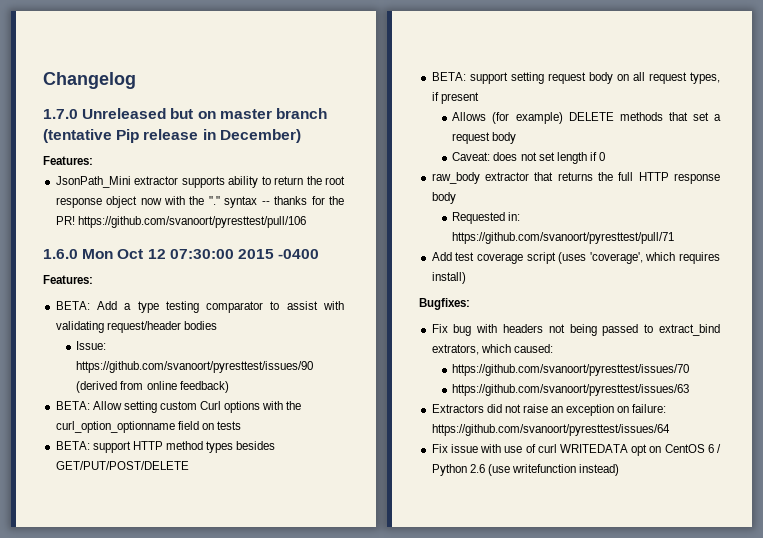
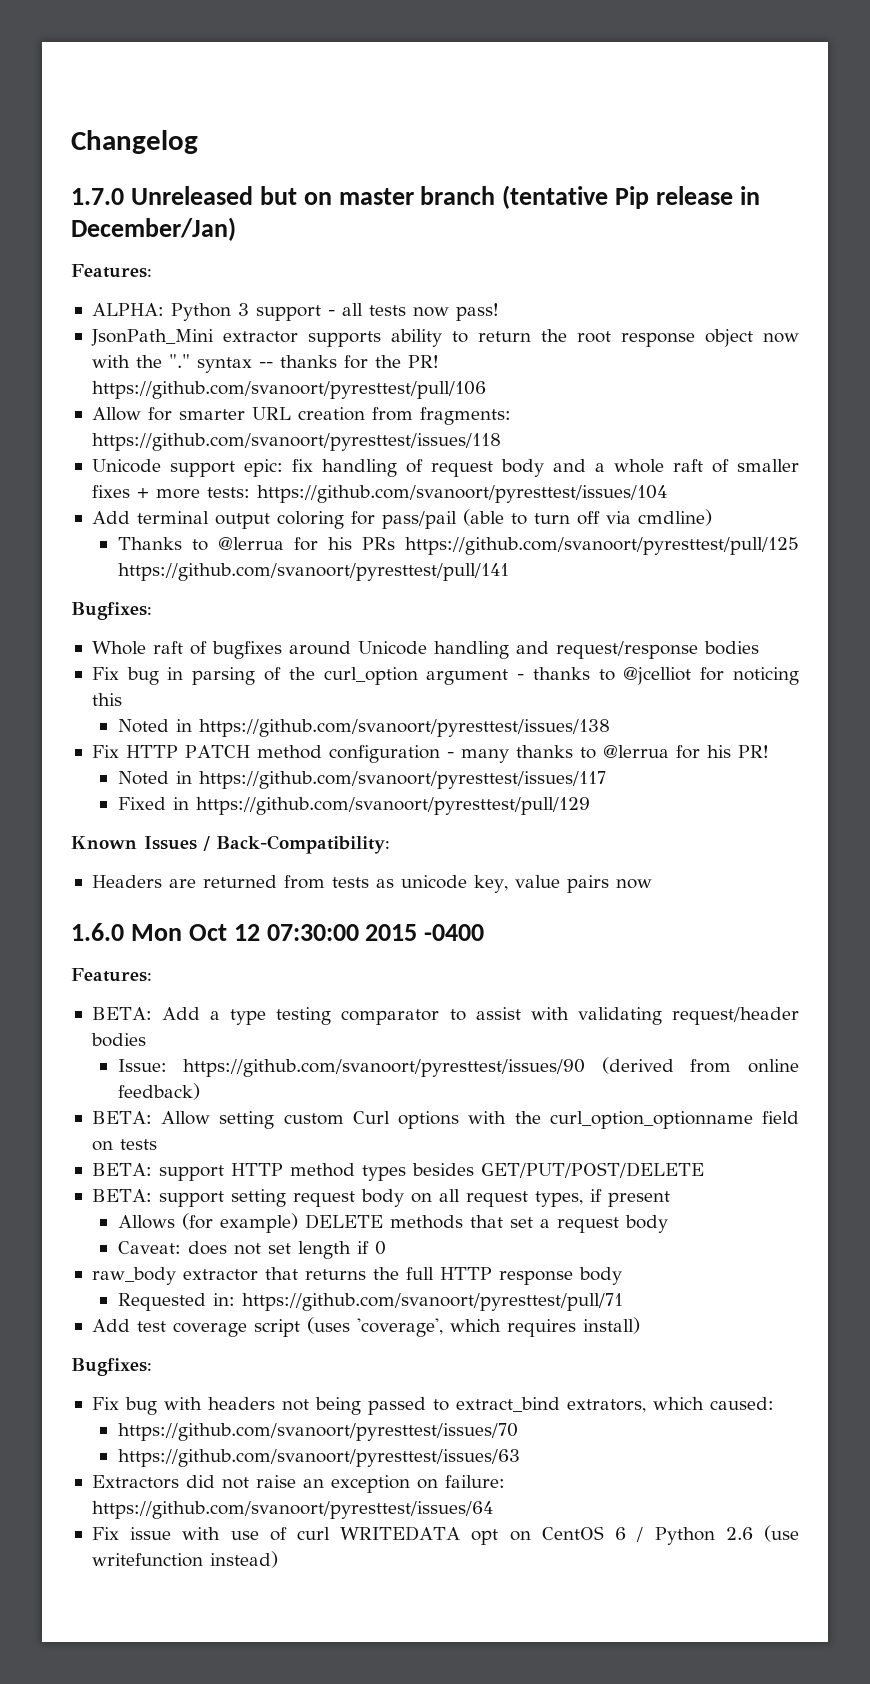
[219,129,301,143] [43,156,93,165] December) // Features: -> [71,217,236,241] [71,264,152,278] [91,303,499,321] December/Jan) // Features: // ALPHA: Python 3 support - all tests now pass!
(306, 222) none -> [91,407,511,425] [91,433,501,451] [91,459,799,477] [91,485,667,503] [91,509,712,529] [117,537,799,555] [117,563,509,581] [71,602,152,620] [91,641,759,659] [91,667,799,685] [91,693,122,706] [117,719,610,737] [91,745,769,763] [117,771,606,789] [117,797,590,815] [71,835,390,854] [91,875,652,893] // Allow for smarter URL creation from fragments: https://github.com/svanoort/pyresttest/issues/118 // Unicode support epic: fix handling of request body and a whole raft of smaller fixes + more tests: https://github.com/svanoort/pyresttest/issues/104 // Add terminal output coloring for pass/pail (able to turn off via cmdline) // Thanks to @lerrua for his PRs https://github.com/svanoort/pyresttest/pull/125 https://github.com/svanoort/pyresttest/pull/141 // Bugfixes: // Whole raft of bugfixes around Unicode handling and request/response bodies // Fix bug in parsing of the curl_option argument - thanks to @jcelliot for noticing this // Noted in https://github.com/svanoort/pyresttest/issues/138 // Fix HTTP PATCH method configuration - many thanks to @lerrua for his PR! // Noted in https://github.com/svanoort/pyresttest/issues/117 // Fixed in https://github.com/svanoort/pyresttest/pull/129 // Known Issues / Back-Compatibility: // Headers are returned from tests as unicode key, value pairs now

